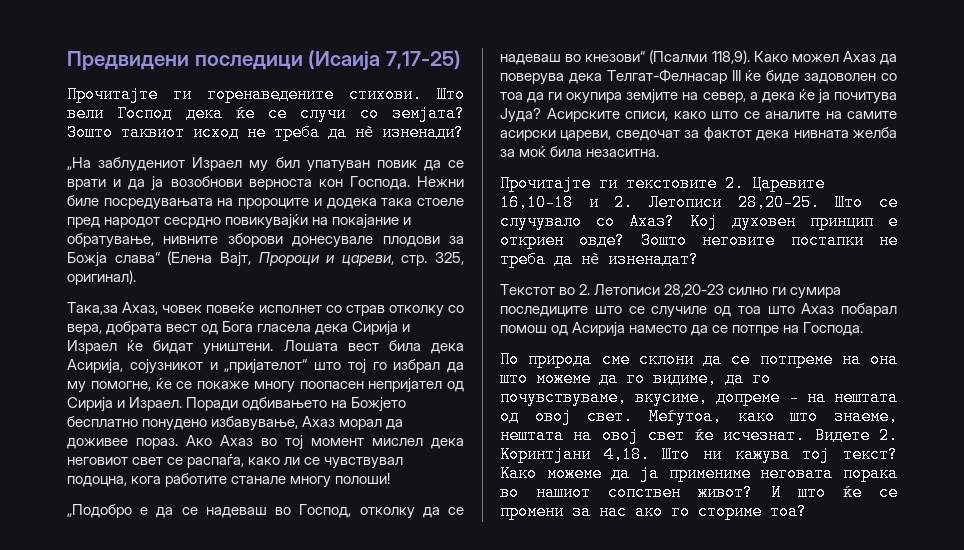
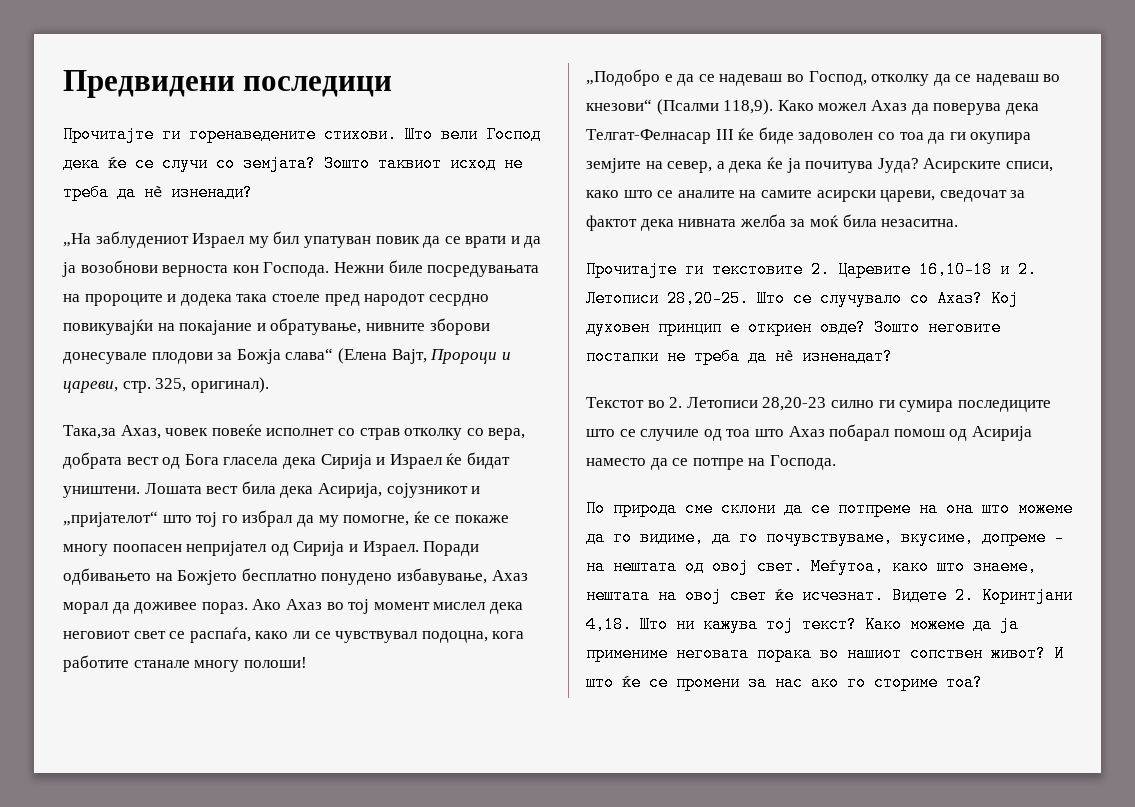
[308,50,461,71] (Исаија 7,17-25) -> (393, 86) none

